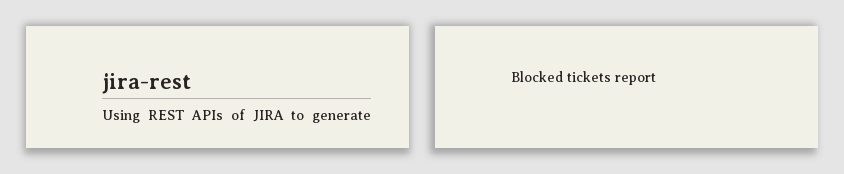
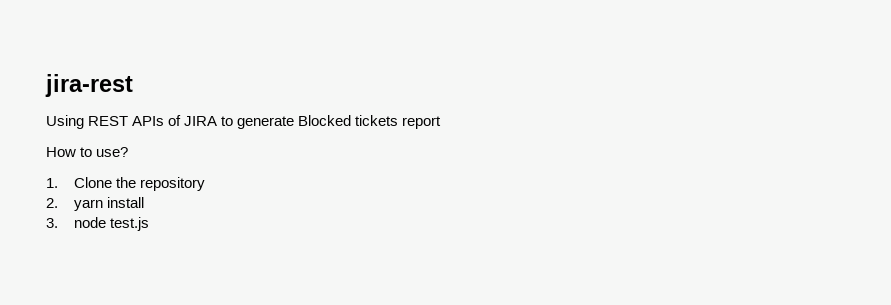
(656, 79) none -> [46,147,129,157] [46,177,206,191] [46,197,145,211] [46,217,150,231] // How to use? // 1. Clone the repository // 2. yarn install // 3. node test.js

